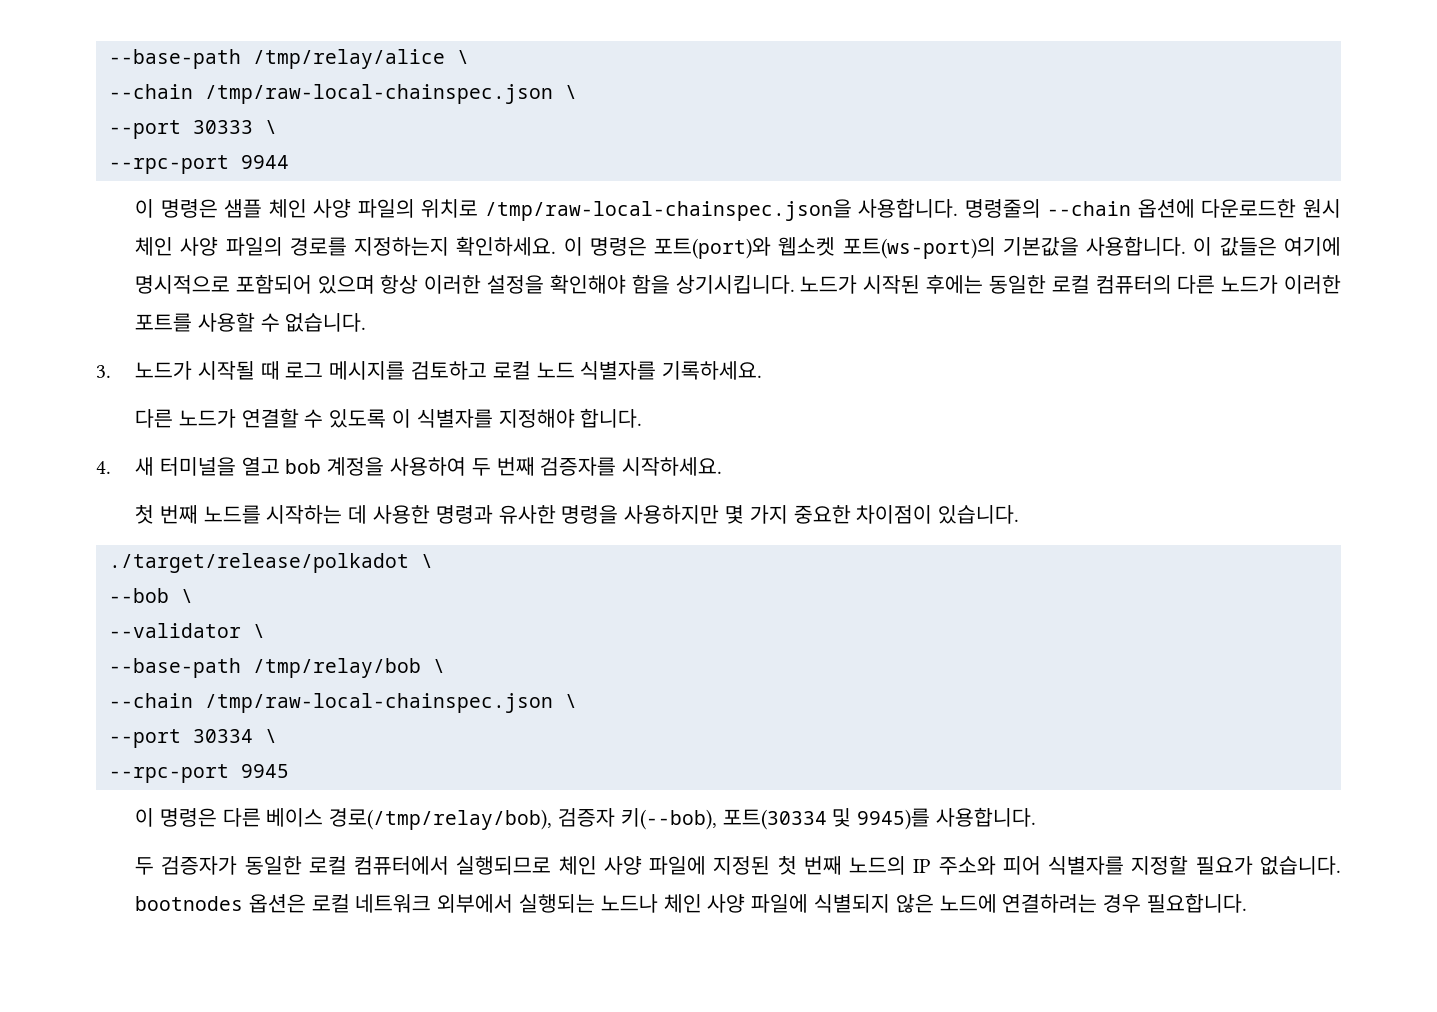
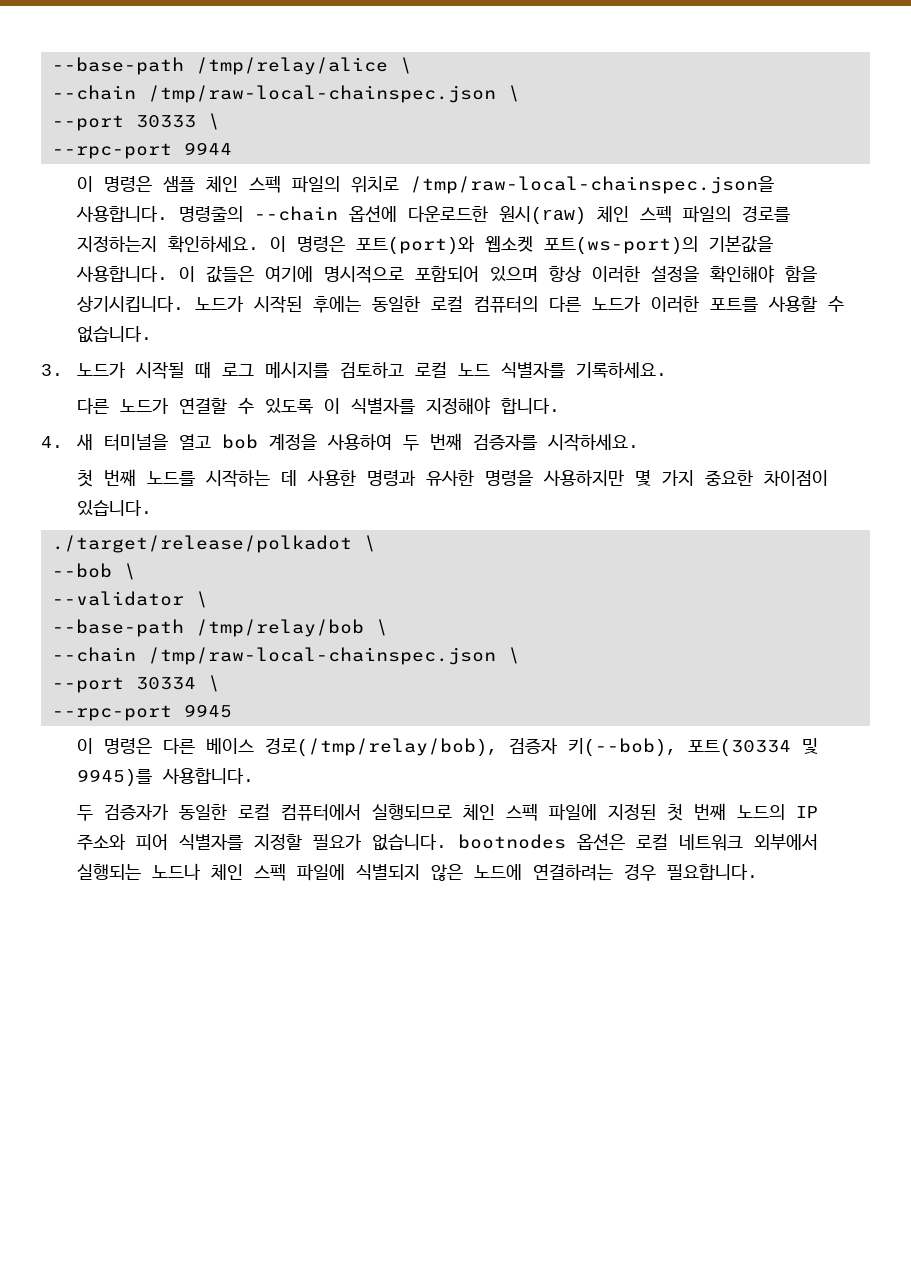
[313,199,352,218] 사양 -> [248,176,281,193] 스펙
[1303,199,1341,218] [134,237,219,256] 원시 체인 사양 -> [498,206,672,224] 원시(raw) 체인 스펙
[603,856,642,875] 사양 -> [505,804,538,821] 스펙
[707,894,746,913] 사양 -> [253,864,286,881] 스펙

